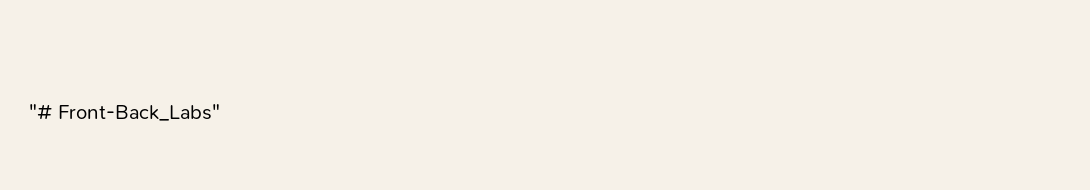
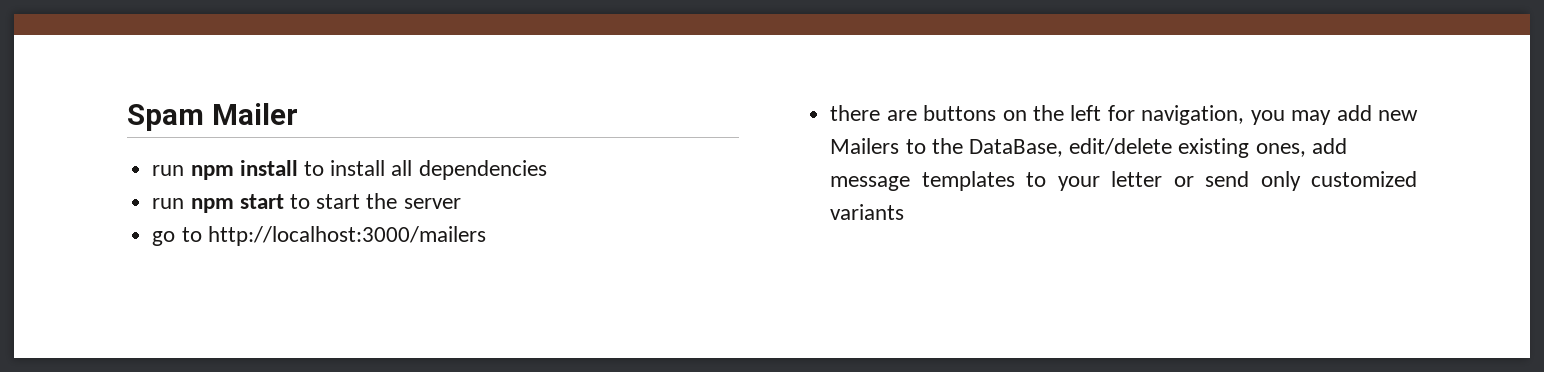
[29,104,220,121] "# Front-Back_Labs" -> [127,103,298,131] [152,160,547,180] [152,193,461,213] [152,226,486,246] [830,105,1418,125] [830,138,1347,158] [830,171,1417,191] [830,204,905,220] Spam Mailer // run npm install to install all dependencies // run npm start to start the server // go to http://localhost:3000/mailers // there are buttons on the left for navigation, you may add new Mailers to the DataBase, edit/delete existing ones, add message templates to your letter or send only customized variants

